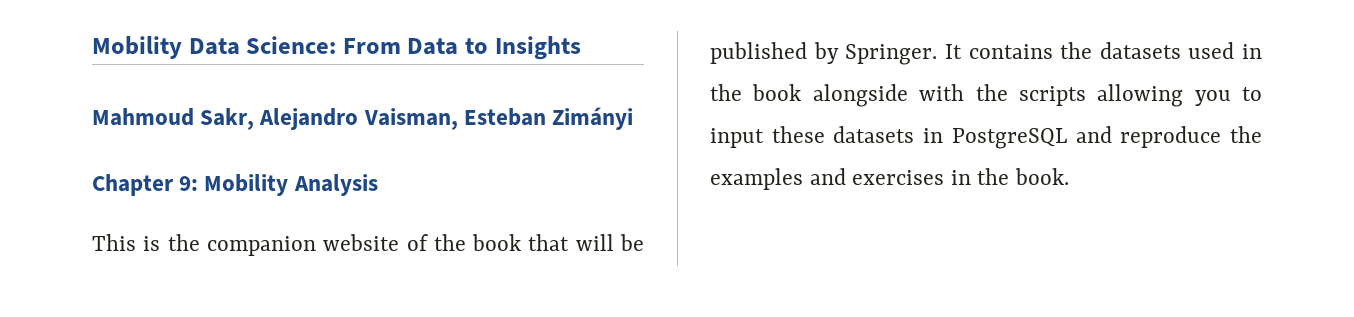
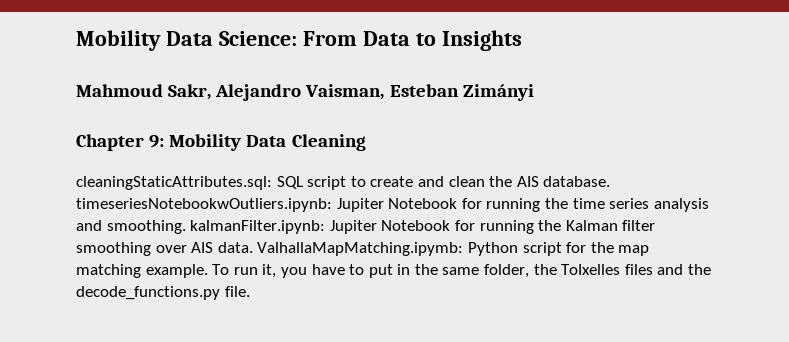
[293,174,378,196] [92,234,644,256] [710,42,1262,65] [710,84,1262,107] [710,126,1262,149] [710,168,1070,190] Analysis // This is the companion website of the book that will be published by Springer. It contains the datasets used in the book alongside with the scripts allowing you to input these datasets in PostgreSQL and reproduce the examples and exercises in the book. -> [246,134,366,151] [76,176,611,190] [76,198,709,212] [76,220,656,234] [76,242,650,256] [76,264,712,278] [76,286,250,300] Data Cleaning // cleaningStaticAttributes.sql: SQL script to create and clean the AIS database. timeseriesNotebookwOutliers.ipynb: Jupiter Notebook for running the time series analysis and smoothing. kalmanFilter.ipynb: Jupiter Notebook for running the Kalman filter smoothing over AIS data. ValhallaMapMatching.ipymb: Python script for the map matching example. To run it, you have to put in the same folder, the ToIxelles files and the decode_functions.py file.

